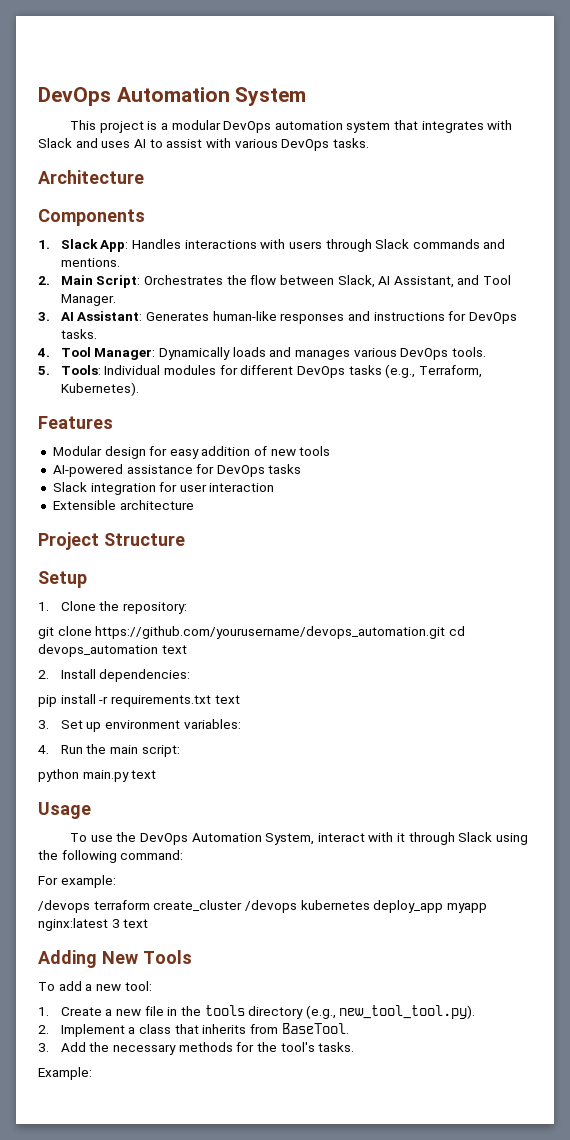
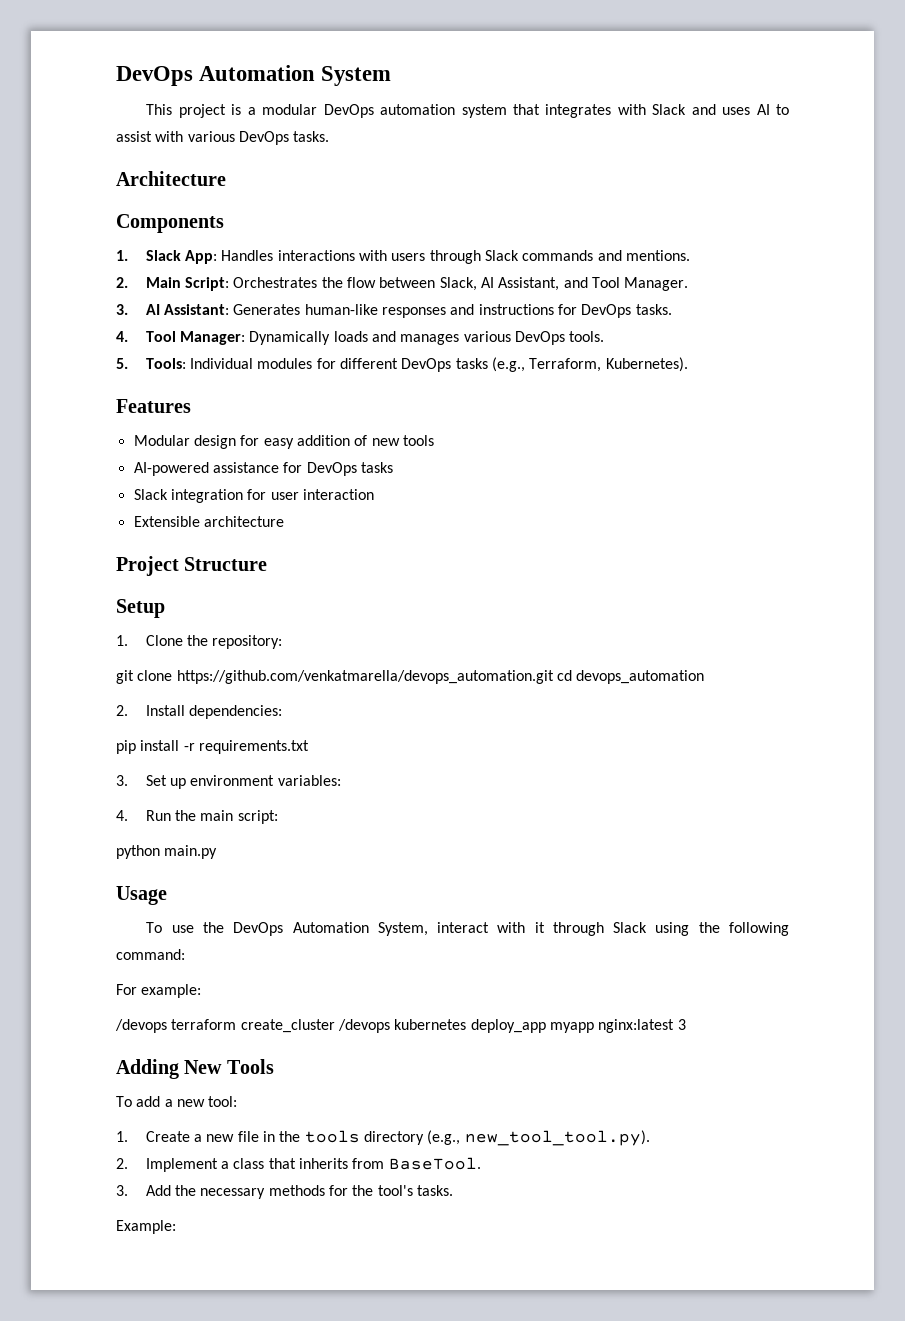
[95,626,446,639] https://github.com/yourusername/devops_automation.git -> [176,670,554,684] https://github.com/venkatmarella/devops_automation.git
[161,645,187,654] text -> (705, 677) none
[214,695,240,704] text -> (309, 747) none
[131,770,157,779] text -> (218, 852) none
[123,919,149,928] text -> (686, 1024) none

